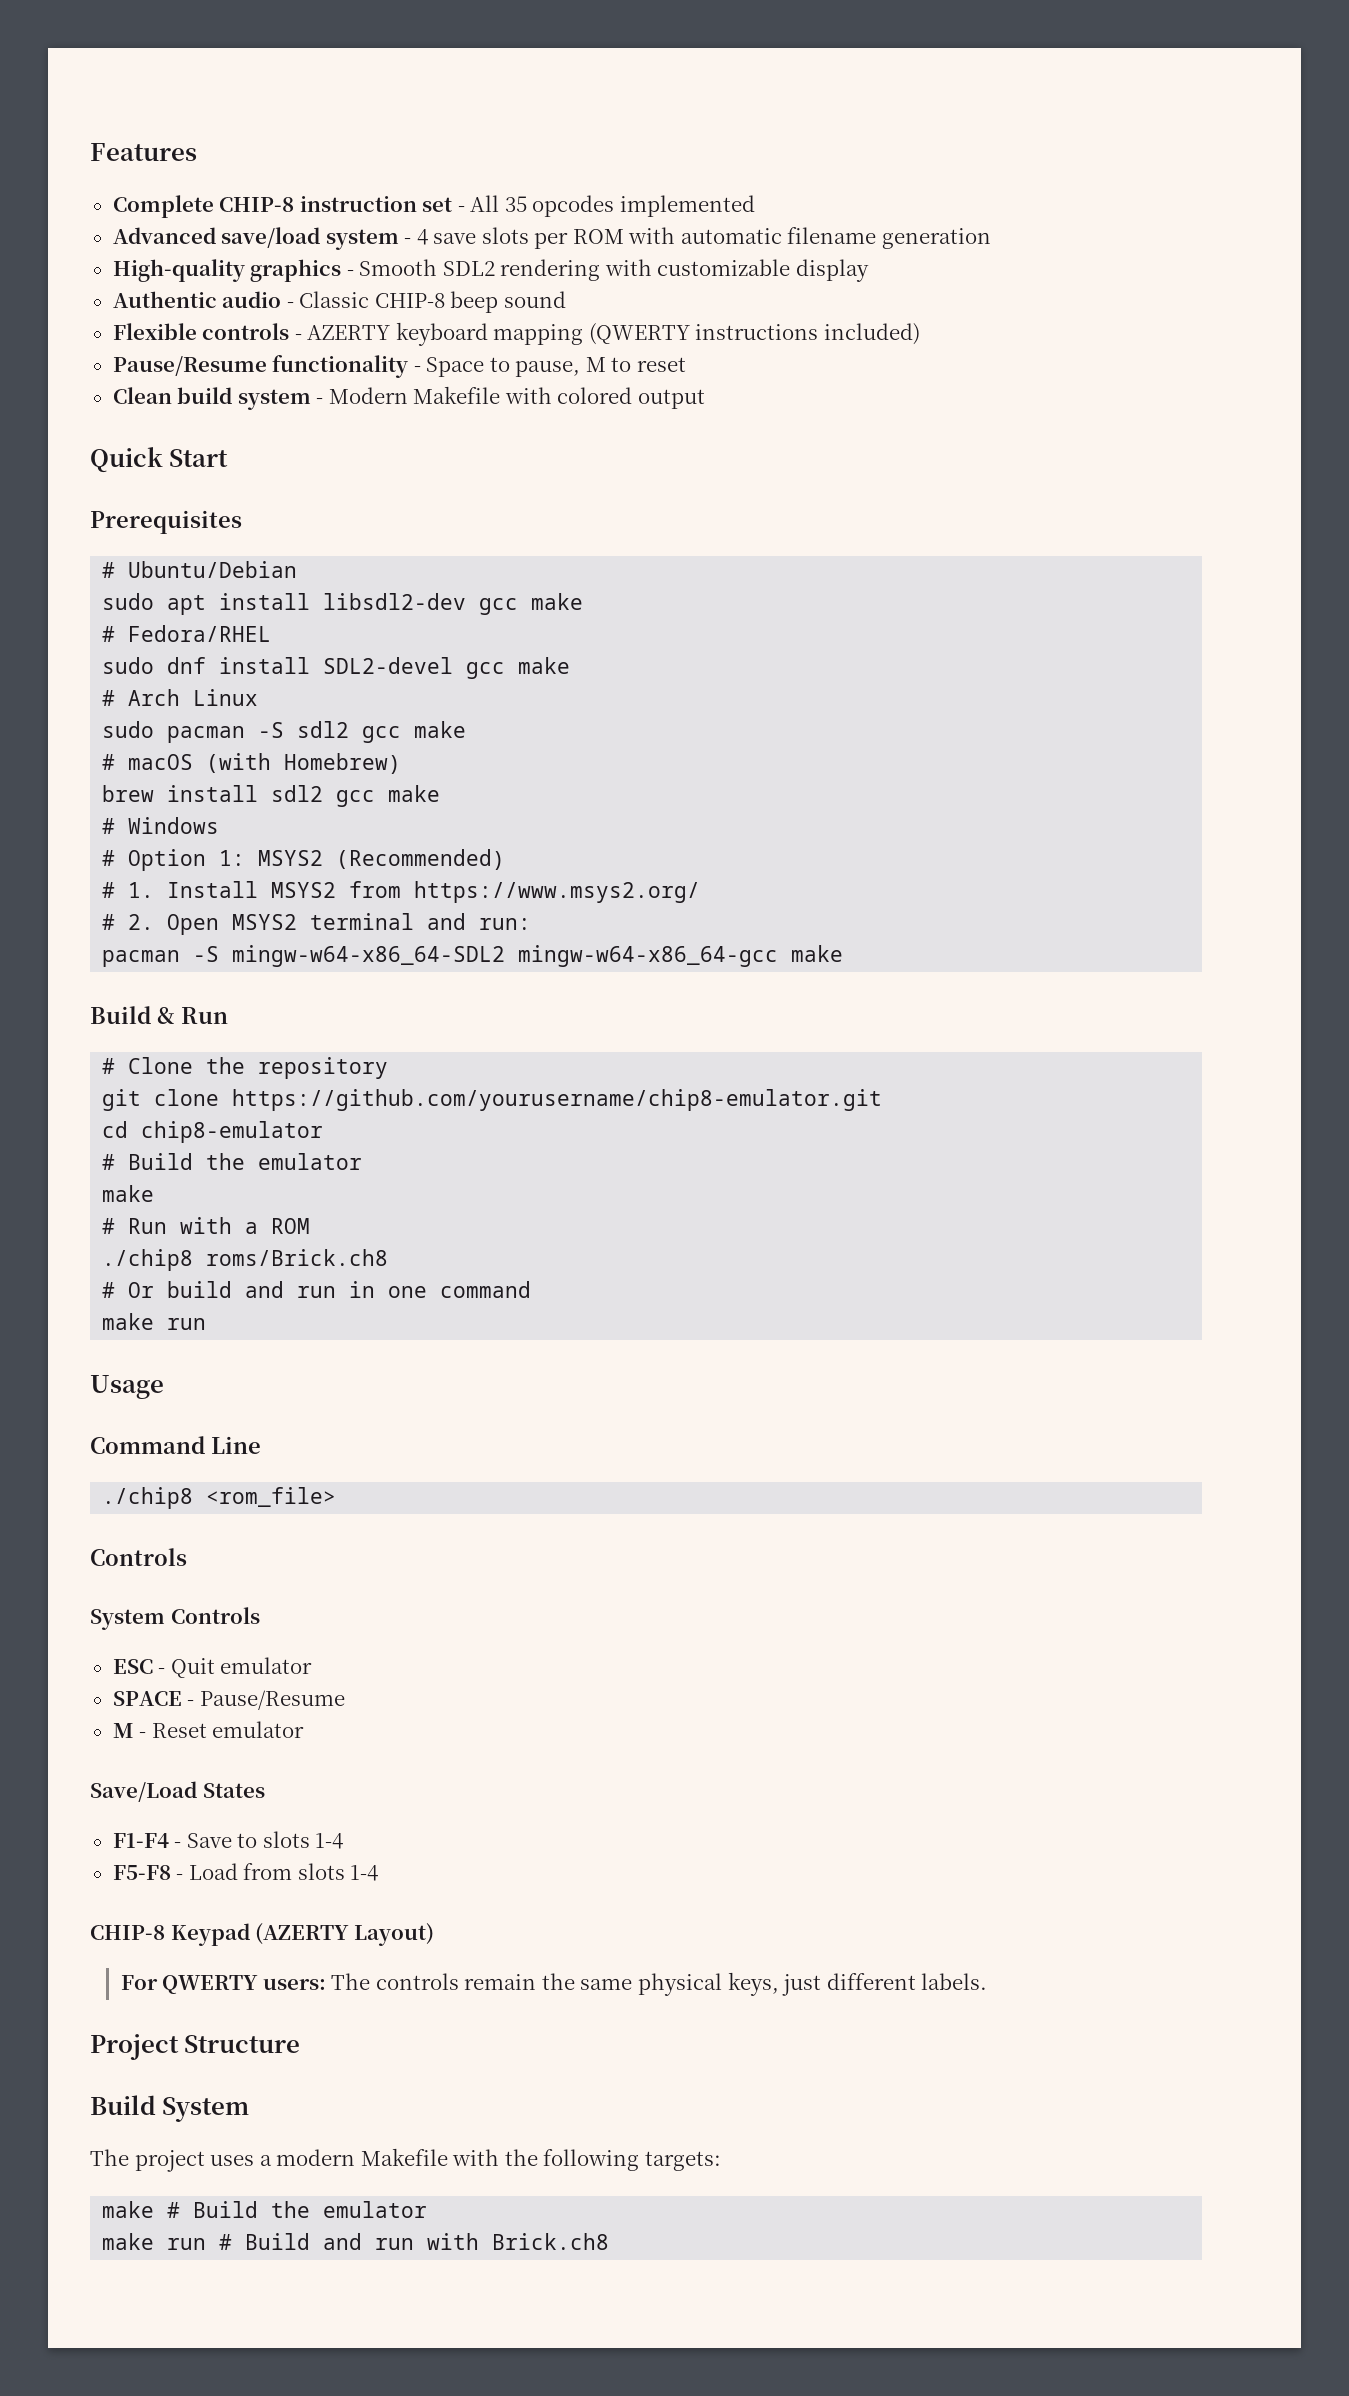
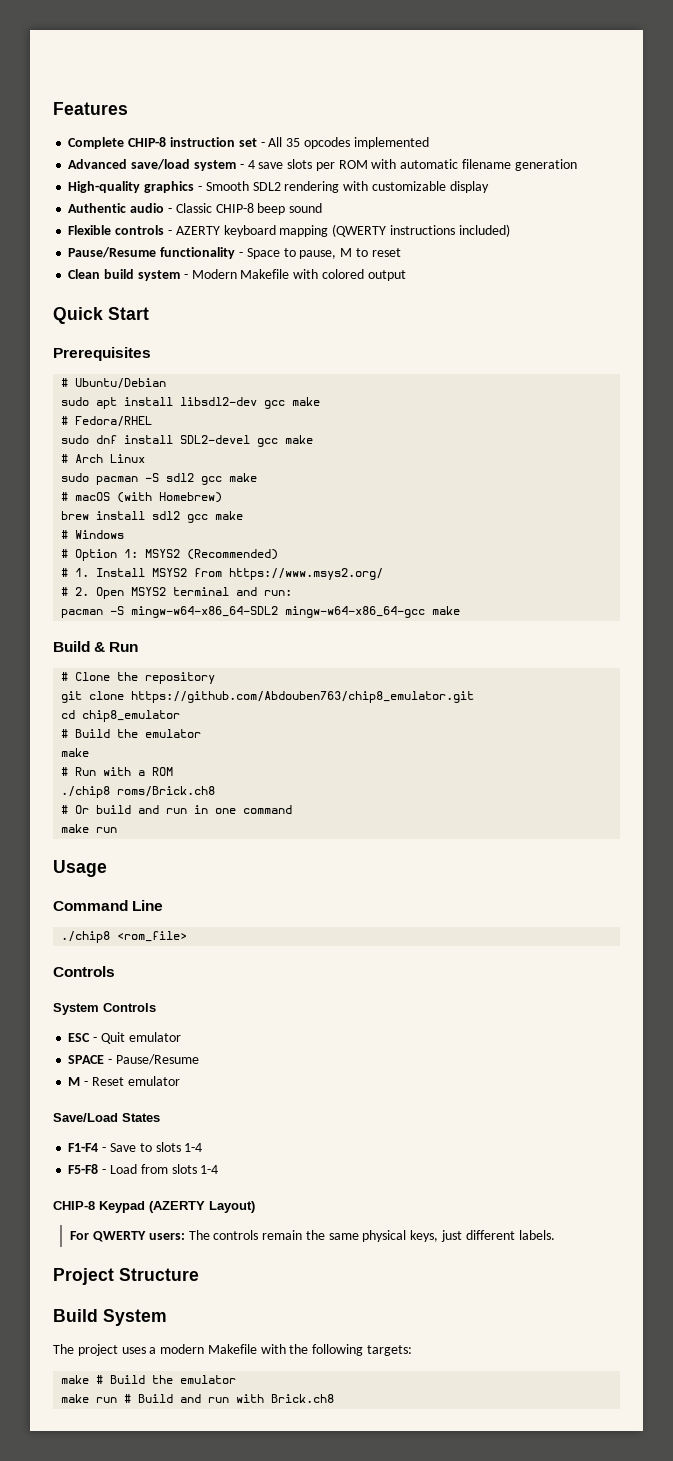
[232,1089,883,1111] https://github.com/yourusername/chip8-emulator.git -> [131,691,475,703] https://github.com/Abdouben763/chip8_emulator.git
[141,1121,324,1143] chip8-emulator -> [82,710,181,722] chip8_emulator

